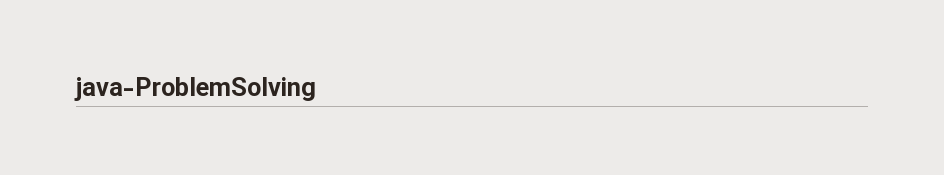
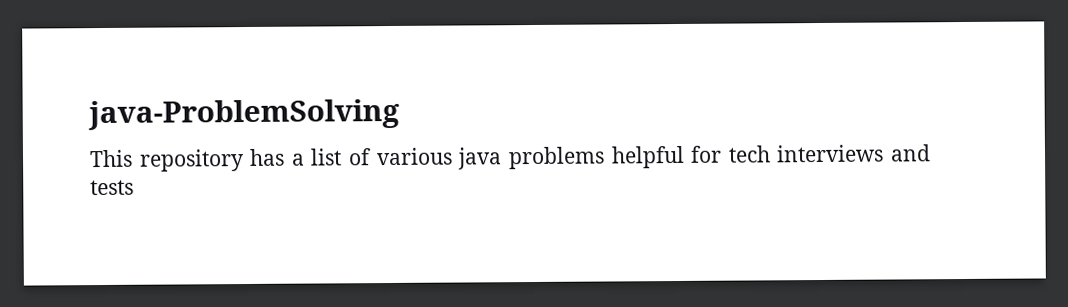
(316, 89) none -> [89,144,931,172] [90,179,134,196] // This repository has a list of various java problems helpful for tech interviews and tests

